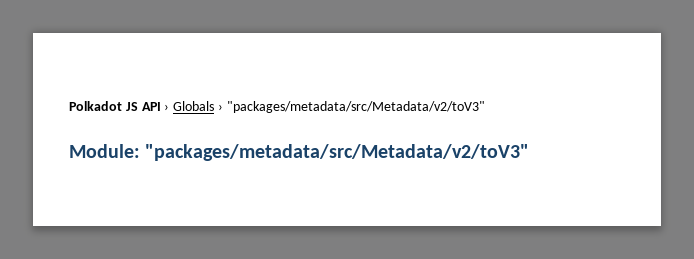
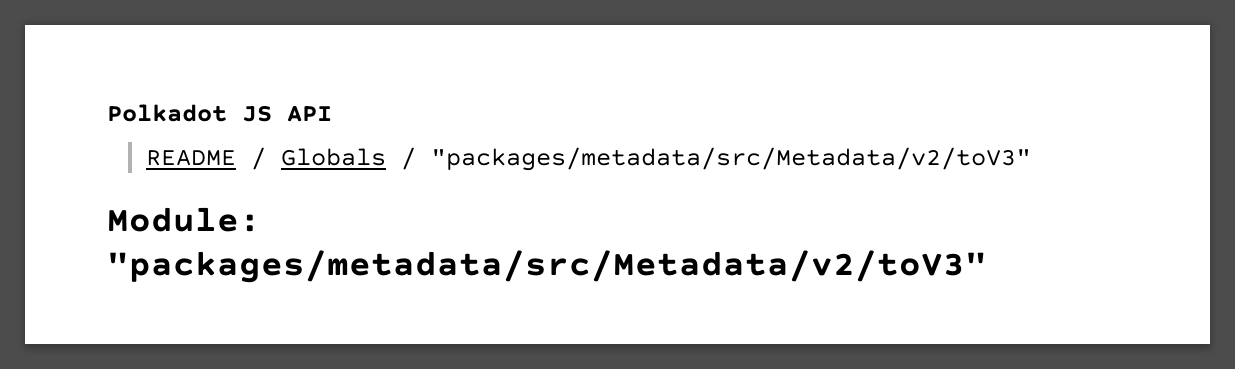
[164,101,223,111] › Globals › -> [146,147,417,170] // README / Globals /

